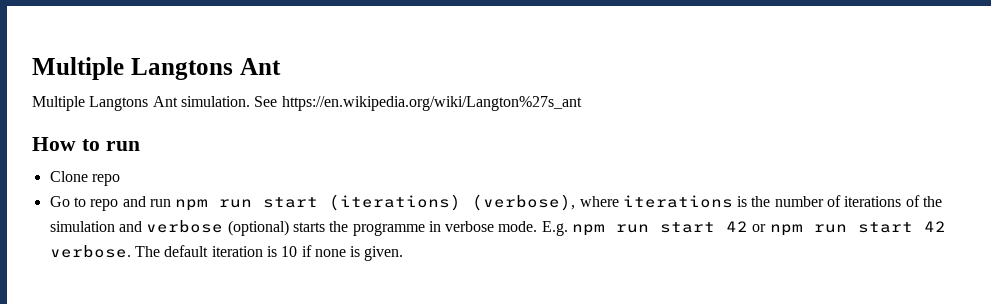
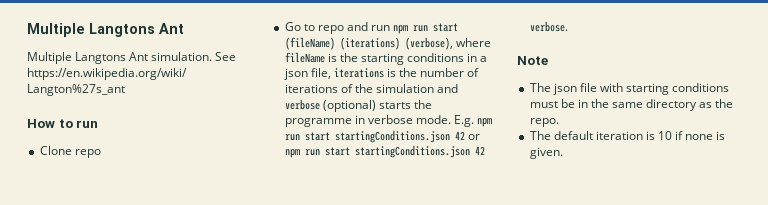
(319, 202) none -> [284,37,335,50] (fileName)
(619, 201) none -> [284,52,488,65] [283,68,331,80] fileName is the starting conditions in a json file,
(716, 227) none -> [334,130,450,143] startingConditions.json
(913, 227) none -> [354,145,470,158] startingConditions.json
(131, 251) none -> [517,56,548,65] [529,83,730,95] [529,99,734,111] [529,118,559,127] // Note // The json file with starting conditions must be in the same directory as the repo. //

